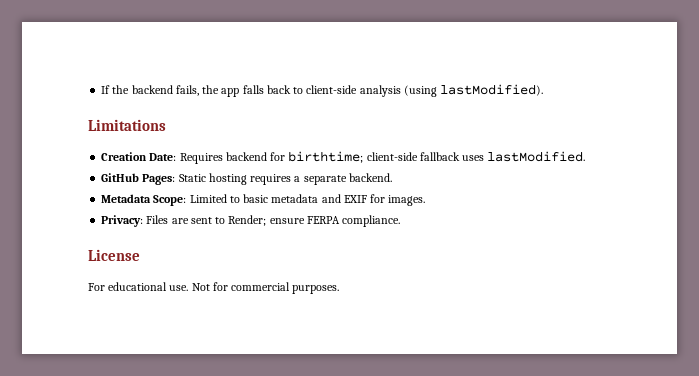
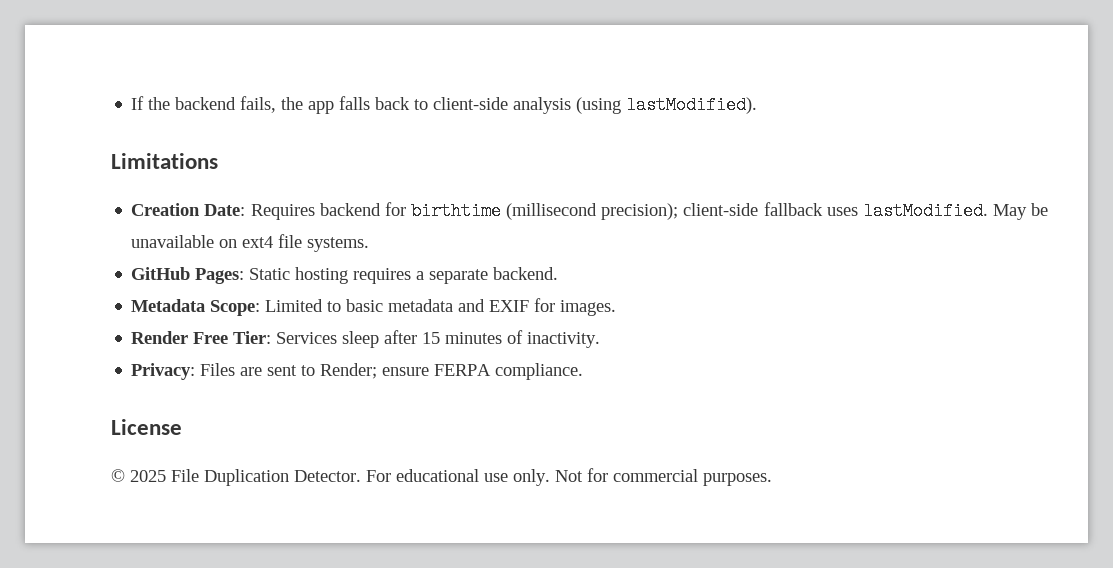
[288,151,364,163] birthtime; -> [410,202,679,220] birthtime (millisecond precision);
(586, 156) none -> [992,203,1048,220] [131,234,370,252] May be unavailable on ext4 file systems.
(426, 200) none -> [131,330,601,348] // Render Free Tier: Services sleep after 15 minutes of inactivity.
[88,282,189,291] For educational use. -> [111,469,550,486] © 2025 File Duplication Detector. For educational use only.

